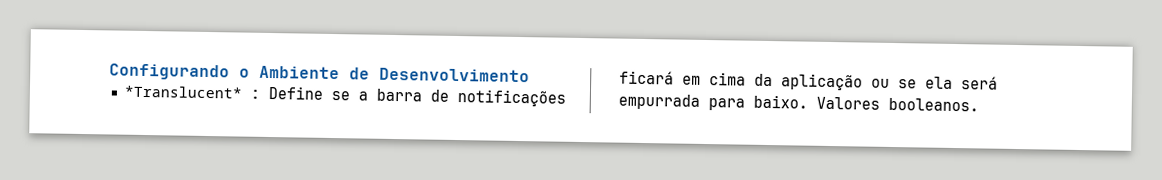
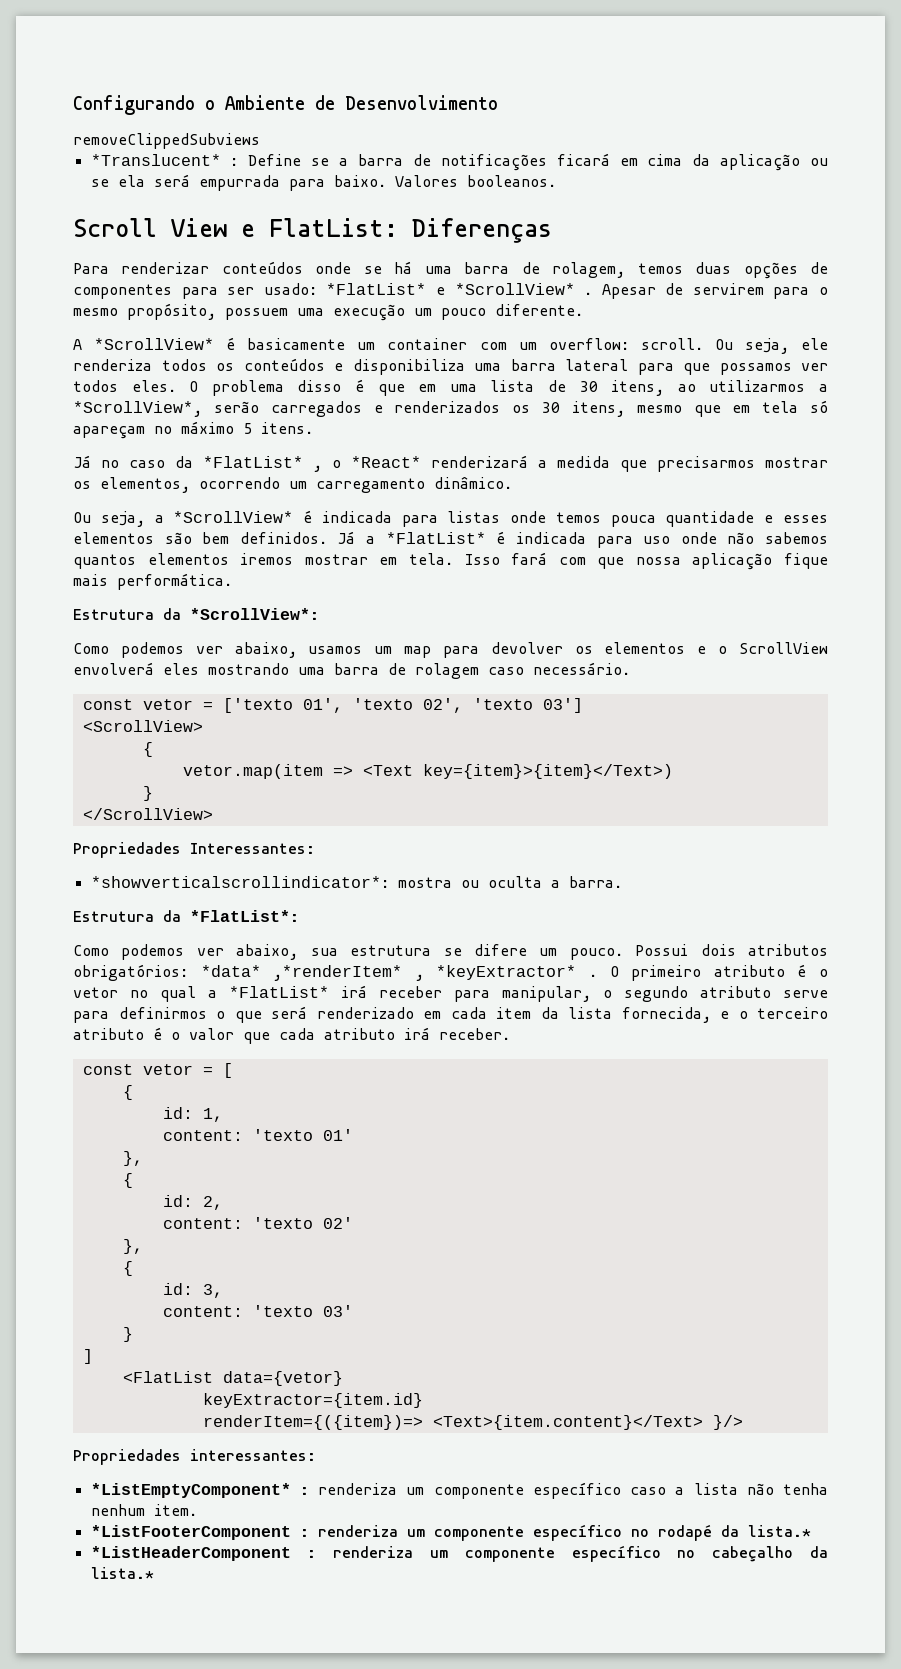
(530, 75) none -> [73,133,260,149] // removeClippedSubviews
(979, 104) none -> [73,218,552,243] [73,261,828,279] [73,283,829,299] [73,303,583,321] [73,337,828,354] [73,358,828,375] [73,379,829,396] [73,400,829,417] [73,421,313,439] [73,455,828,472] [73,477,512,493] [73,510,828,527] [73,531,829,548] [73,552,828,570] [73,573,232,590] [73,608,319,620] [73,642,828,658] [73,662,630,679] [82,698,583,713] [82,720,203,732] [142,742,153,757] [182,764,673,779] [142,786,153,801] [82,808,213,820] [73,842,315,858] [90,876,622,888] [73,910,299,922] [73,944,828,960] [73,964,829,981] [73,985,828,1002] [73,1006,828,1023] [73,1027,510,1044] [82,1063,233,1078] [122,1085,133,1100] [162,1107,223,1122] [162,1129,353,1141] [122,1151,143,1166] [122,1173,133,1188] [162,1195,223,1210] [162,1217,353,1229] [122,1239,143,1254] [122,1261,133,1276] [162,1283,223,1298] [162,1305,353,1317] [122,1327,133,1342] [82,1349,93,1364] [122,1371,343,1386] [202,1393,423,1408] [202,1415,743,1430] [73,1449,316,1465] [90,1482,829,1499] [90,1504,197,1516] [90,1524,811,1541] [90,1545,828,1562] [90,1567,154,1579] // Scroll View e FlatList: Diferenças // Para renderizar conteúdos onde se há uma barra de rolagem, temos duas opções de componentes para ser usado: *FlatList* e *ScrollView* . Apesar de servirem para o mesmo propósito, possuem uma execução um pouco diferente. // A *ScrollView* é basicamente um container com um overflow: scroll. Ou seja, ele renderiza todos os conteúdos e disponibiliza uma barra lateral para que possamos ver todos eles. O problema disso é que em uma lista de 30 itens, ao utilizarmos a *ScrollView*, serão carregados e renderizados os 30 itens, mesmo que em tela só apareçam no máximo 5 itens. // Já no caso da *FlatList* , o *React* renderizará a medida que precisarmos mostrar os elementos, ocorrendo um carregamento dinâmico. // Ou seja, a *ScrollView* é indicada para listas onde temos pouca quantidade e esses elementos são bem definidos. Já a *FlatList* é indicada para uso onde não sabemos quantos elementos iremos mostrar em tela. Isso fará com que nossa aplicação fique mais performática. // Estrutura da *ScrollView*: // Como podemos ver abaixo, usamos um map para devolver os elementos e o ScrollView envolverá eles mostrando uma barra de rolagem caso necessário. // const vetor = ['texto 01', 'texto 02', 'texto 03'] // <ScrollView> // { // vetor.map(item => <Text key={item}>{item}</Text>) // } // </ScrollView> // Propriedades Interessantes: // *showverticalscrollindicator*: mostra ou oculta a barra. // Estrutura da *FlatList*: // Como podemos ver abaixo, sua estrutura se difere um pouco. Possui dois atributos obrigatórios: *data* ,*renderItem* , *keyExtractor* . O primeiro atributo é o vetor no qual a *FlatList* irá receber para manipular, o segundo atributo serve para definirmos o que será renderizado em cada item da lista fornecida, e o terceiro atributo é o valor que cada atributo irá receber. // const vetor = [ // { // id: 1, // content: 'texto 01' // }, // { // id: 2, // content: 'texto 02' // }, // { // id: 3, // content: 'texto 03' // } // ] // <FlatList data={vetor} // keyExtractor={item.id} // renderItem={({item})=> <Text>{item.content}</Text> }/> // Propriedades interessantes: // *ListEmptyComponent* : renderiza um componente específico caso a lista não tenha nenhum item. // *ListFooterComponent : renderiza um componente específico no rodapé da lista.* // *ListHeaderComponent : renderiza um componente específico no cabeçalho da lista.*

